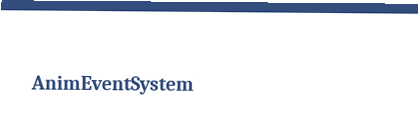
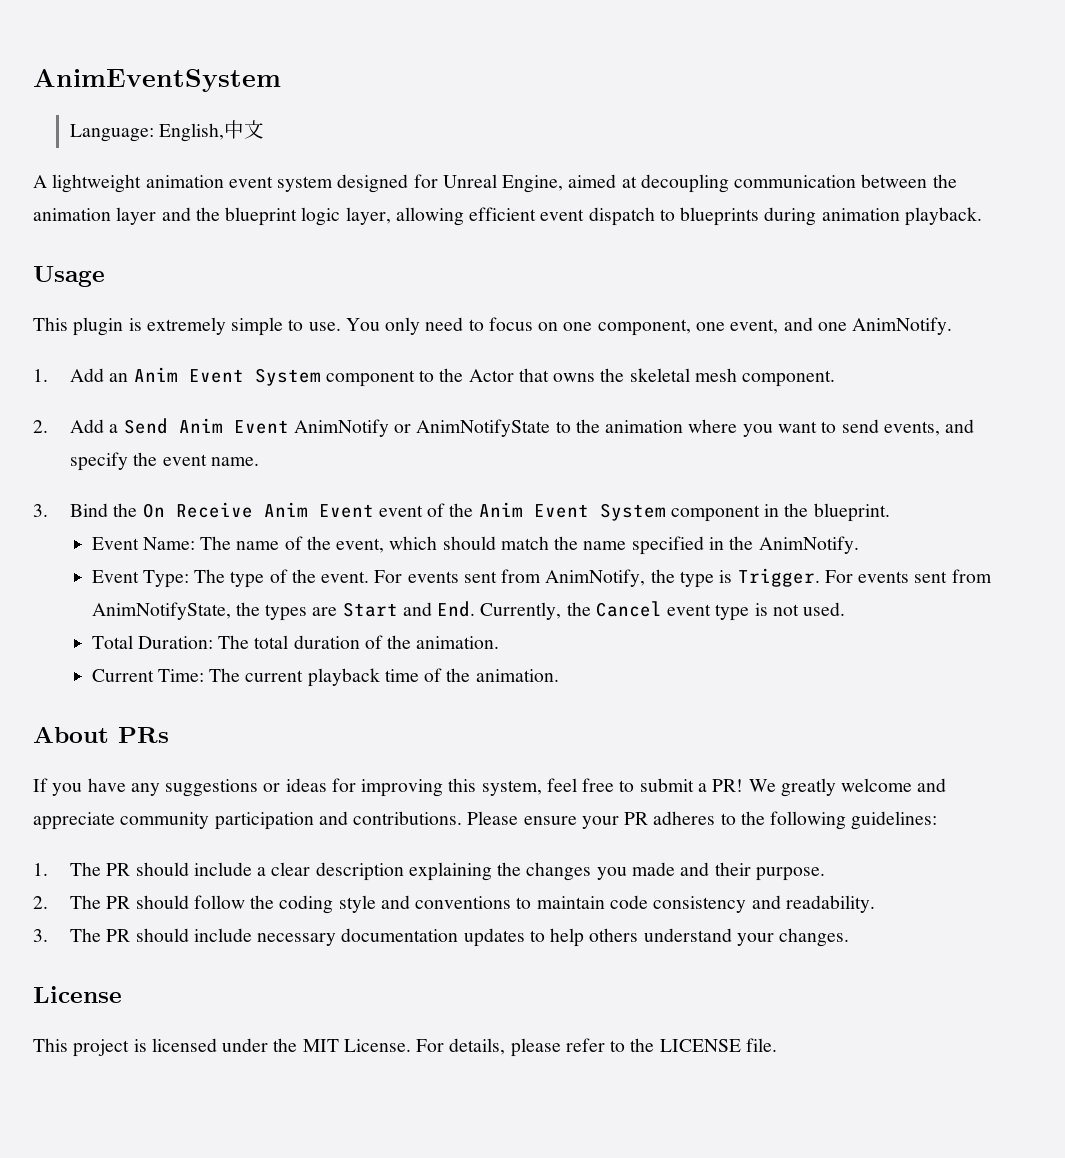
(194, 85) none -> [70,120,265,142] [33,174,957,193] [33,207,982,226] [33,266,105,287] [33,317,953,336] [33,367,836,387] [33,418,975,437] [70,452,259,471] [33,502,890,522] [91,536,859,555] [91,568,992,588] [91,601,846,621] [91,635,500,649] [91,668,559,687] [33,726,169,743] [33,778,947,797] [33,811,938,830] [33,862,825,881] [33,895,875,914] [33,928,850,947] [33,986,122,1003] [33,1038,777,1057] // Language: English,中文 // A lightweight animation event system designed for Unreal Engine, aimed at decoupling communication between the animation layer and the blueprint logic layer, allowing efficient event dispatch to blueprints during animation playback. // Usage // This plugin is extremely simple to use. You only need to focus on one component, one event, and one AnimNotify. // 1. Add an Anim Event System component to the Actor that owns the skeletal mesh component. // 2. Add a Send Anim Event AnimNotify or AnimNotifyState to the animation where you want to send events, and specify the event name. // 3. Bind the On Receive Anim Event event of the Anim Event System component in the blueprint. // Event Name: The name of the event, which should match the name specified in the AnimNotify. // Event Type: The type of the event. For events sent from AnimNotify, the type is Trigger. For events sent from AnimNotifyState, the types are Start and End. Currently, the Cancel event type is not used. // Total Duration: The total duration of the animation. // Current Time: The current playback time of the animation. // About PRs // If you have any suggestions or ideas for improving this system, feel free to submit a PR! We greatly welcome and appreciate community participation and contributions. Please ensure your PR adheres to the following guidelines: // 1. The PR should include a clear description explaining the changes you made and their purpose. // 2. The PR should follow the coding style and conventions to maintain code consistency and readability. // 3. The PR should include necessary documentation updates to help others understand your changes. // License // This project is licensed under the MIT License. For details, please refer to the LICENSE file.

